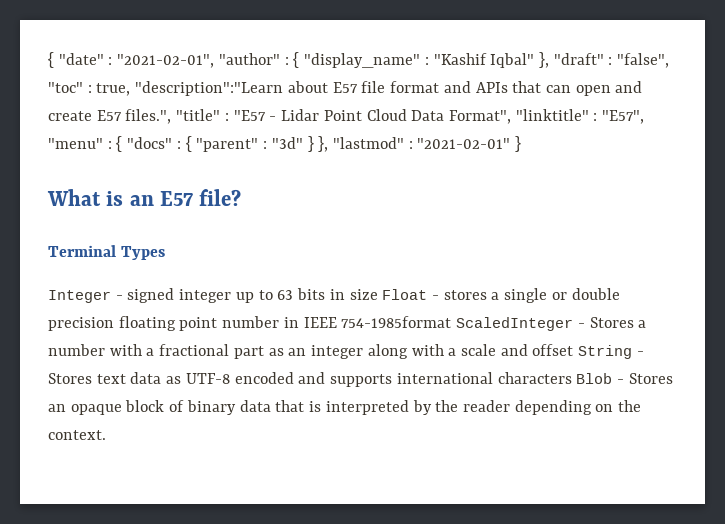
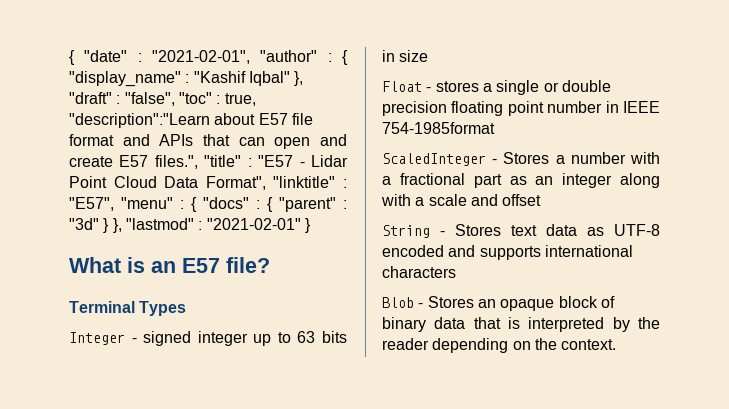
(378, 294) none -> (429, 56) //
(452, 322) none -> (495, 128) //
(574, 350) none -> (542, 200) //
(572, 378) none -> (456, 272) //

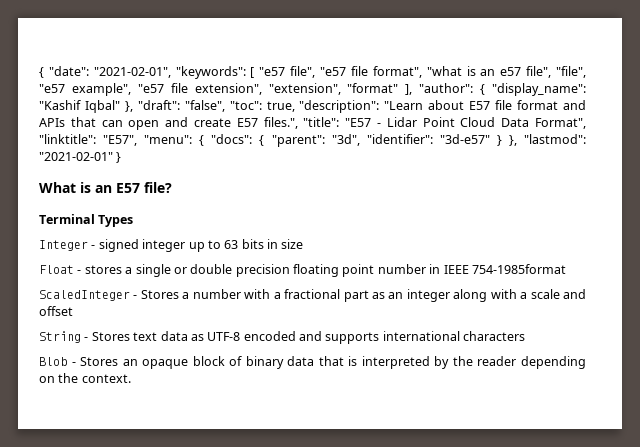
[69,50,348,65] [69,71,304,87] [69,92,256,106] [69,113,210,128] { "date" : "2021-02-01", "author" : { "display_name" : "Kashif Iqbal" }, "draft" : "false", "toc" : true, "description":"Learn -> [39,66,587,79] [39,83,586,96] [39,100,424,113] { "date": "2021-02-01", "keywords": [ "e57 file", "e57 file format", "what is an e57 file", "file", "e57 example", "e57 file extension", "extension", "format" ], "author": { "display_name": "Kashif Iqbal" }, "draft": "false", "toc": true, "description": "Learn
[204,155,252,167] "title" : -> [303,117,340,127] "title":
[273,176,347,188] [69,197,347,212] [69,218,203,233] "linktitle" : "E57", "menu" : { "docs" : { "parent" : "3d" } }, "lastmod" : -> [39,134,586,147] "linktitle": "E57", "menu": { "docs": { "parent": "3d", "identifier": "3d-e57" } }, "lastmod":

